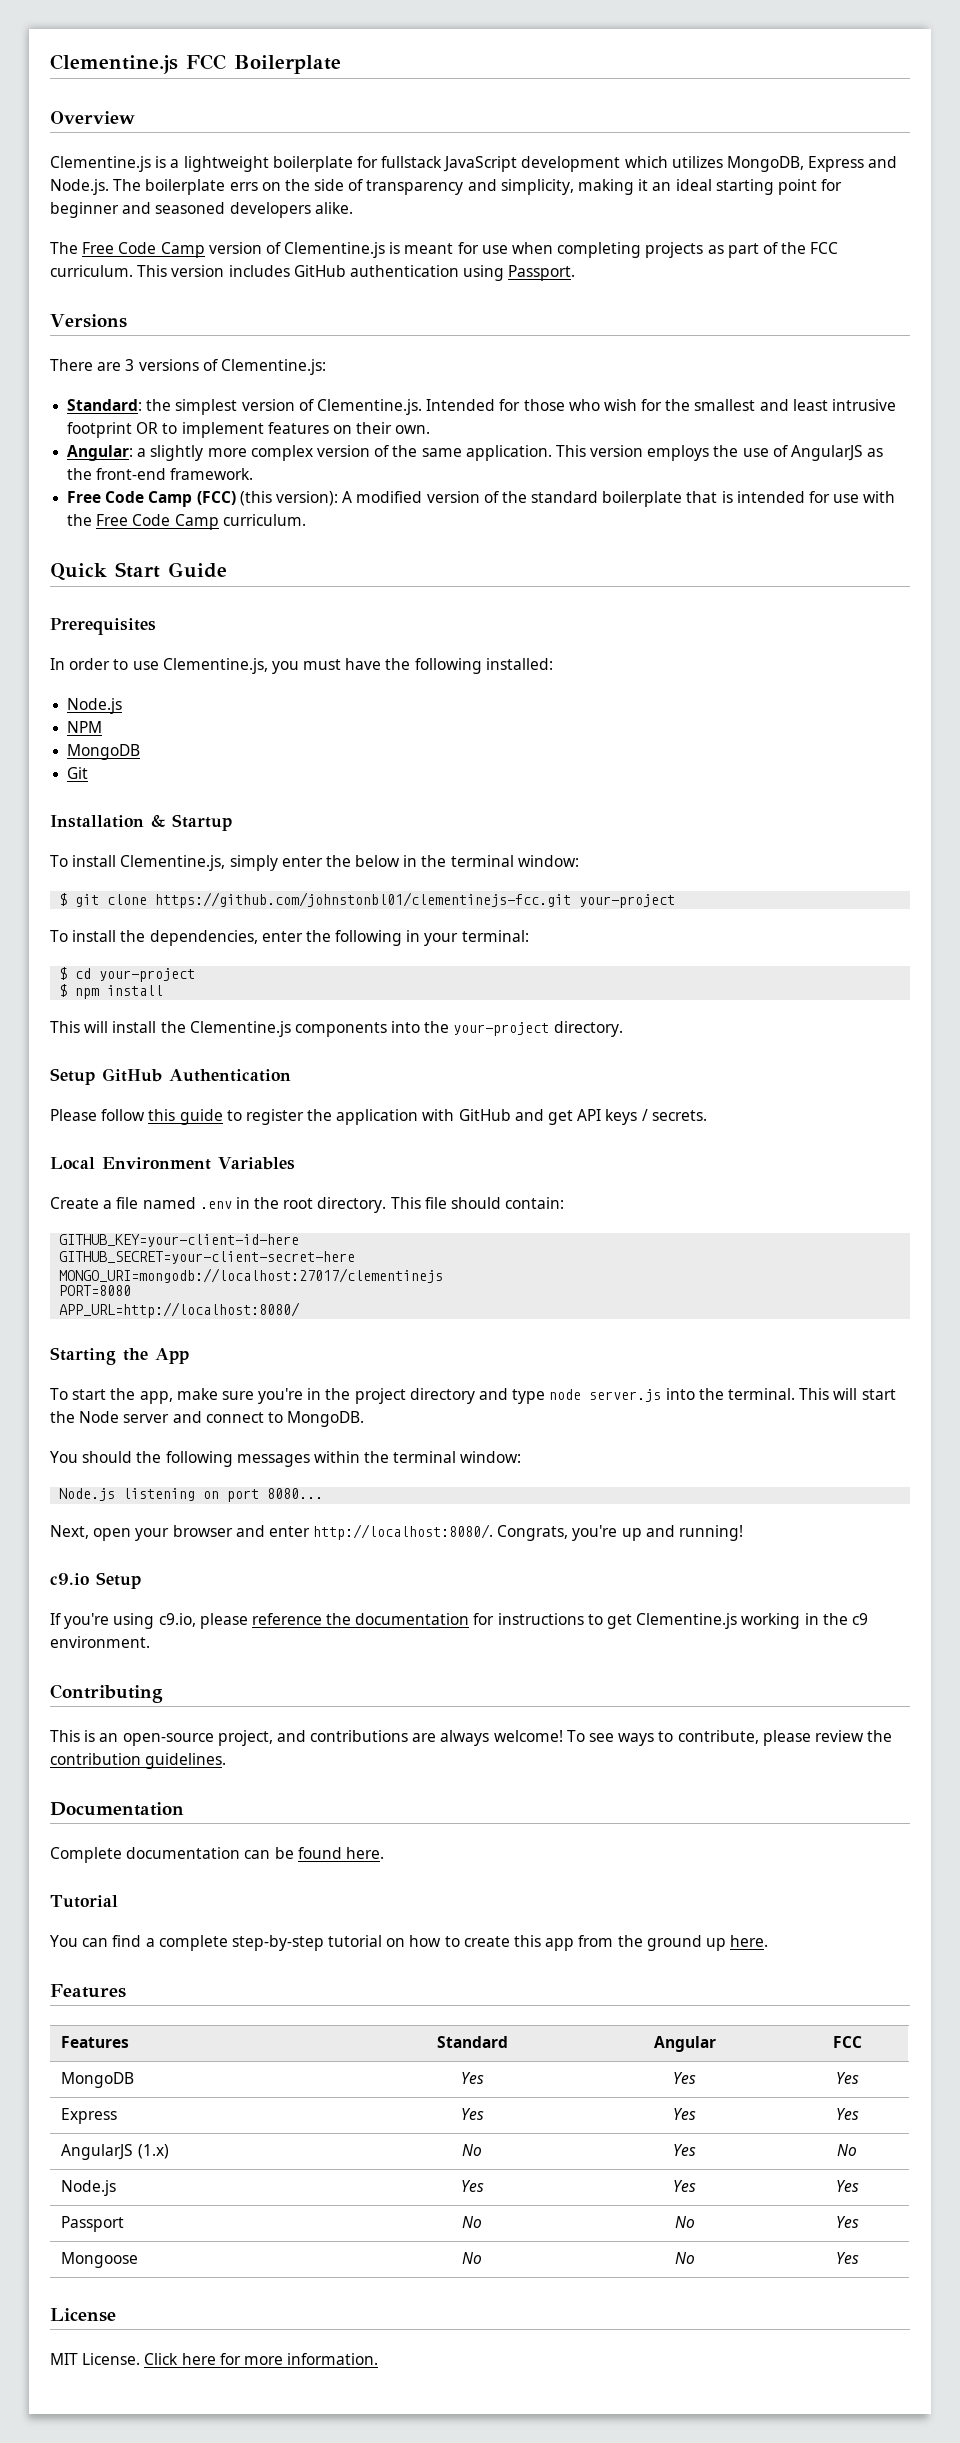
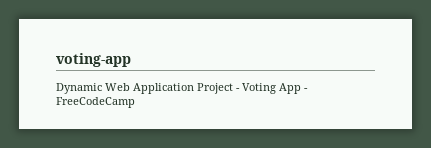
[50,54,341,74] [50,111,135,124] [50,156,898,172] [50,179,843,195] [50,202,353,218] [50,242,839,258] [50,265,576,281] [50,314,127,328] [50,359,326,375] [67,399,897,415] [67,422,431,438] [67,445,884,461] [67,468,254,480] [67,491,896,507] [67,514,306,530] [50,562,227,581] [50,618,156,635] [50,658,553,674] [67,698,123,714] [67,721,103,733] [67,744,141,760] [67,767,89,779] [50,814,232,831] [50,855,579,871] [59,892,676,908] [50,930,529,946] [59,967,196,982] [59,984,164,999] [50,1021,623,1037] [50,1068,291,1085] [50,1109,707,1125] [50,1157,295,1170] [50,1197,565,1213] [59,1234,300,1247] [59,1251,356,1264] [59,1268,444,1283] [59,1285,132,1296] [59,1302,301,1318] [50,1347,189,1365] [50,1388,896,1404] [50,1411,365,1427] [50,1451,522,1467] [59,1488,324,1502] [50,1524,744,1541] [50,1572,141,1589] [50,1613,868,1629] [50,1636,150,1648] [50,1684,163,1703] [50,1730,893,1746] [50,1753,227,1769] [50,1802,184,1816] [50,1847,384,1863] [50,1895,118,1908] [50,1935,769,1951] [50,1984,126,1998] [61,2036,130,2048] [436,2036,508,2048] [653,2036,716,2052] [832,2036,862,2048] [61,2072,135,2088] [460,2072,484,2084] [673,2072,696,2084] [835,2072,859,2084] [61,2108,118,2124] [460,2108,484,2120] [673,2108,696,2120] [835,2108,859,2120] [61,2144,169,2160] [462,2144,482,2156] [673,2144,696,2156] [837,2144,857,2156] [61,2180,117,2196] [460,2180,484,2192] [673,2180,696,2192] [835,2180,859,2192] [61,2216,125,2232] [462,2216,482,2228] [674,2216,695,2228] [835,2216,859,2228] [61,2252,139,2268] [462,2252,482,2264] [674,2252,695,2264] [835,2252,859,2264] [50,2308,116,2322] [50,2353,379,2365] Clementine.js FCC Boilerplate // Overview // Clementine.js is a lightweight boilerplate for fullstack JavaScript development which utilizes MongoDB, Express and Node.js. The boilerplate errs on the side of transparency and simplicity, making it an ideal starting point for beginner and seasoned developers alike. // The Free Code Camp version of Clementine.js is meant for use when completing projects as part of the FCC curriculum. This version includes GitHub authentication using Passport. // Versions // There are 3 versions of Clementine.js: // Standard: the simplest version of Clementine.js. Intended for those who wish for the smallest and least intrusive footprint OR to implement features on their own. // Angular: a slightly more complex version of the same application. This version employs the use of AngularJS as the front-end framework. // Free Code Camp (FCC) (this version): A modified version of the standard boilerplate that is intended for use with the Free Code Camp curriculum. // Quick Start Guide // Prerequisites // In order to use Clementine.js, you must have the following installed: // Node.js // NPM // MongoDB // Git // Installation & Startup // To install Clementine.js, simply enter the below in the terminal window: // $ git clone https://github.com/johnstonbl01/clementinejs-fcc.git your-project // To install the dependencies, enter the following in your terminal: // $ cd your-project // $ npm install // This will install the Clementine.js components into the your-project directory. // Setup GitHub Authentication // Please follow this guide to register the application with GitHub and get API keys / secrets. // Local Environment Variables // Create a file named .env in the root directory. This file should contain: // GITHUB_KEY=your-client-id-here // GITHUB_SECRET=your-client-secret-here // MONGO_URI=mongodb://localhost:27017/clementinejs // PORT=8080 // APP_URL=http://localhost:8080/ // Starting the App // To start the app, make sure you're in the project directory and type node server.js into the terminal. This will start the Node server and connect to MongoDB. // You should the following messages within the terminal window: // Node.js listening on port 8080... // Next, open your browser and enter http://localhost:8080/. Congrats, you're up and running! // c9.io Setup // If you're using c9.io, please reference the documentation for instructions to get Clementine.js working in the c9 environment. // Contributing // This is an open-source project, and contributions are always welcome! To see ways to contribute, please review the contribution guidelines. // Documentation // Complete documentation can be found here. // Tutorial // You can find a complete step-by-step tutorial on how to create this app from the ground up here. // Features // Features | Standard | Angular | FCC // MongoDB | Yes | Yes | Yes // Express | Yes | Yes | Yes // AngularJS (1.x) | No | Yes | No // Node.js | Yes | Yes | Yes // Passport | No | No | Yes // Mongoose | No | No | Yes // License // MIT License. Click here for more information. -> [56,53,131,67] [56,83,308,94] [56,97,135,108] voting-app // Dynamic Web Application Project - Voting App - FreeCodeCamp

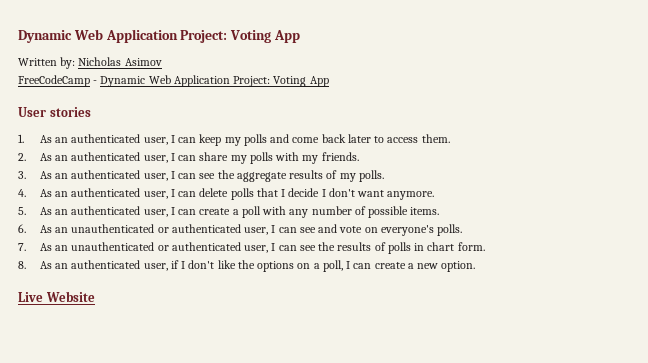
[56,53,131,67] [56,83,308,94] [56,97,135,108] voting-app // Dynamic Web Application Project - Voting App - FreeCodeCamp -> [18,29,300,43] [18,57,162,69] [18,75,329,87] [18,107,91,117] [18,134,450,146] [18,152,359,164] [18,170,384,182] [18,188,435,200] [18,206,440,218] [18,224,463,236] [18,242,485,254] [18,260,476,272] [18,291,95,302] Dynamic Web Application Project: Voting App // Written by: Nicholas Asimov // FreeCodeCamp - Dynamic Web Application Project: Voting App // User stories // 1. As an authenticated user, I can keep my polls and come back later to access them. // 2. As an authenticated user, I can share my polls with my friends. // 3. As an authenticated user, I can see the aggregate results of my polls. // 4. As an authenticated user, I can delete polls that I decide I don't want anymore. // 5. As an authenticated user, I can create a poll with any number of possible items. // 6. As an unauthenticated or authenticated user, I can see and vote on everyone's polls. // 7. As an unauthenticated or authenticated user, I can see the results of polls in chart form. // 8. As an authenticated user, if I don't like the options on a poll, I can create a new option. // Live Website

